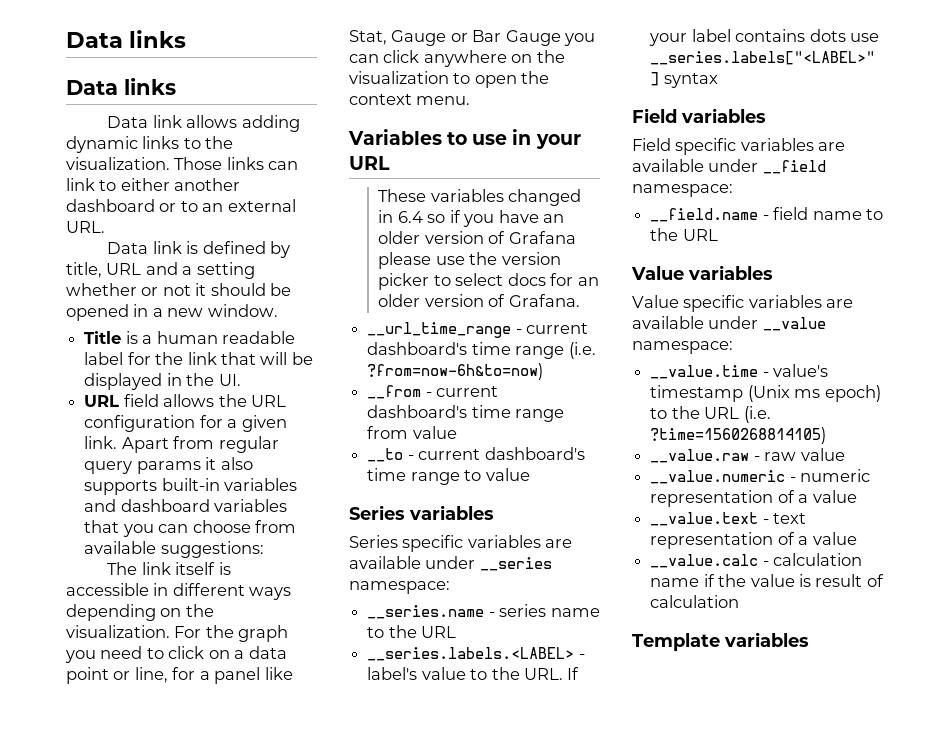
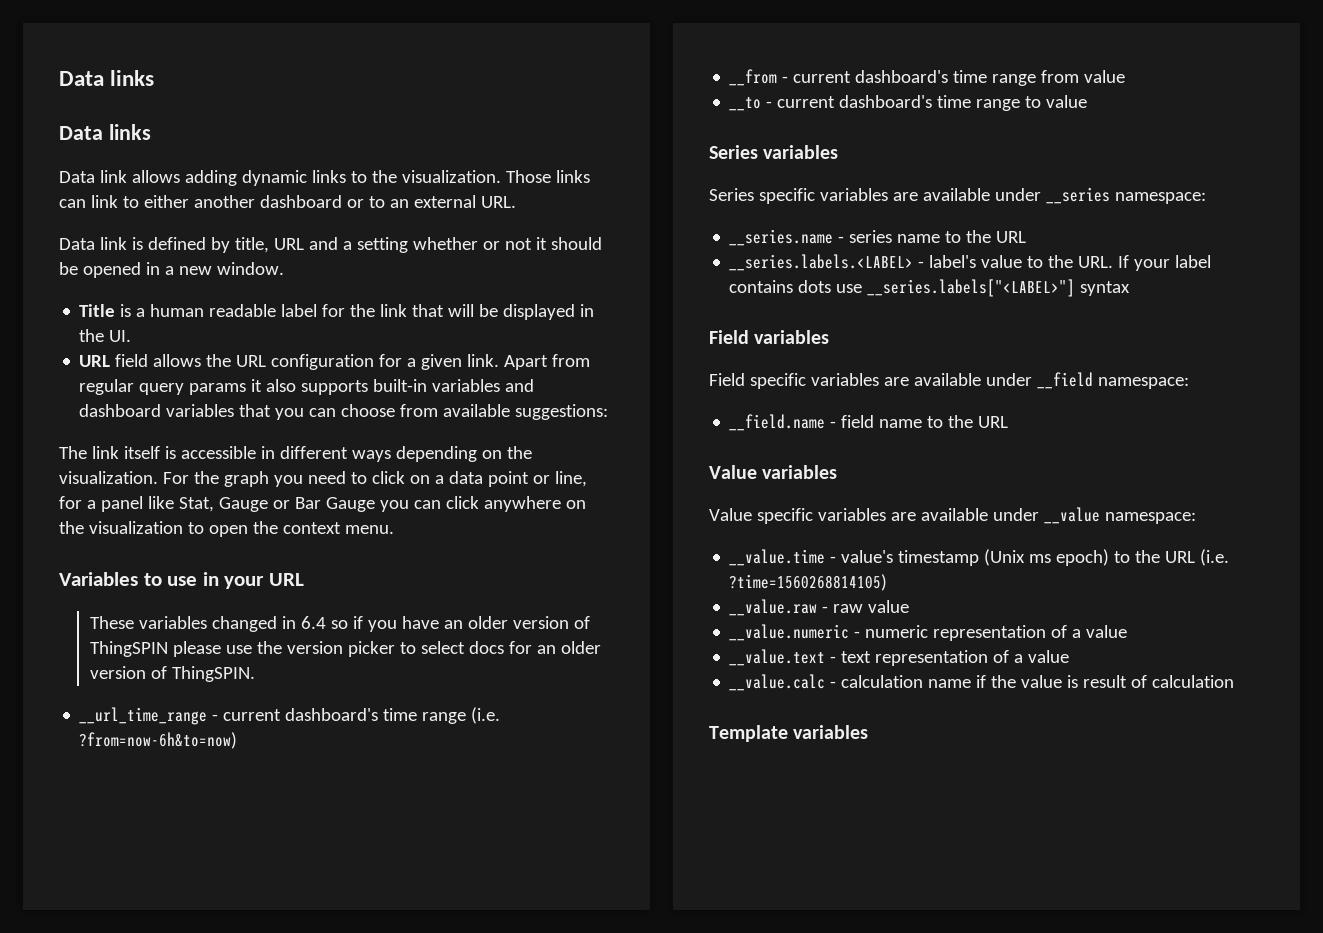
[508,231,576,244] Grafana -> [89,641,168,657] ThingSPIN
[508,294,580,307] Grafana. -> [171,666,255,682] ThingSPIN.

